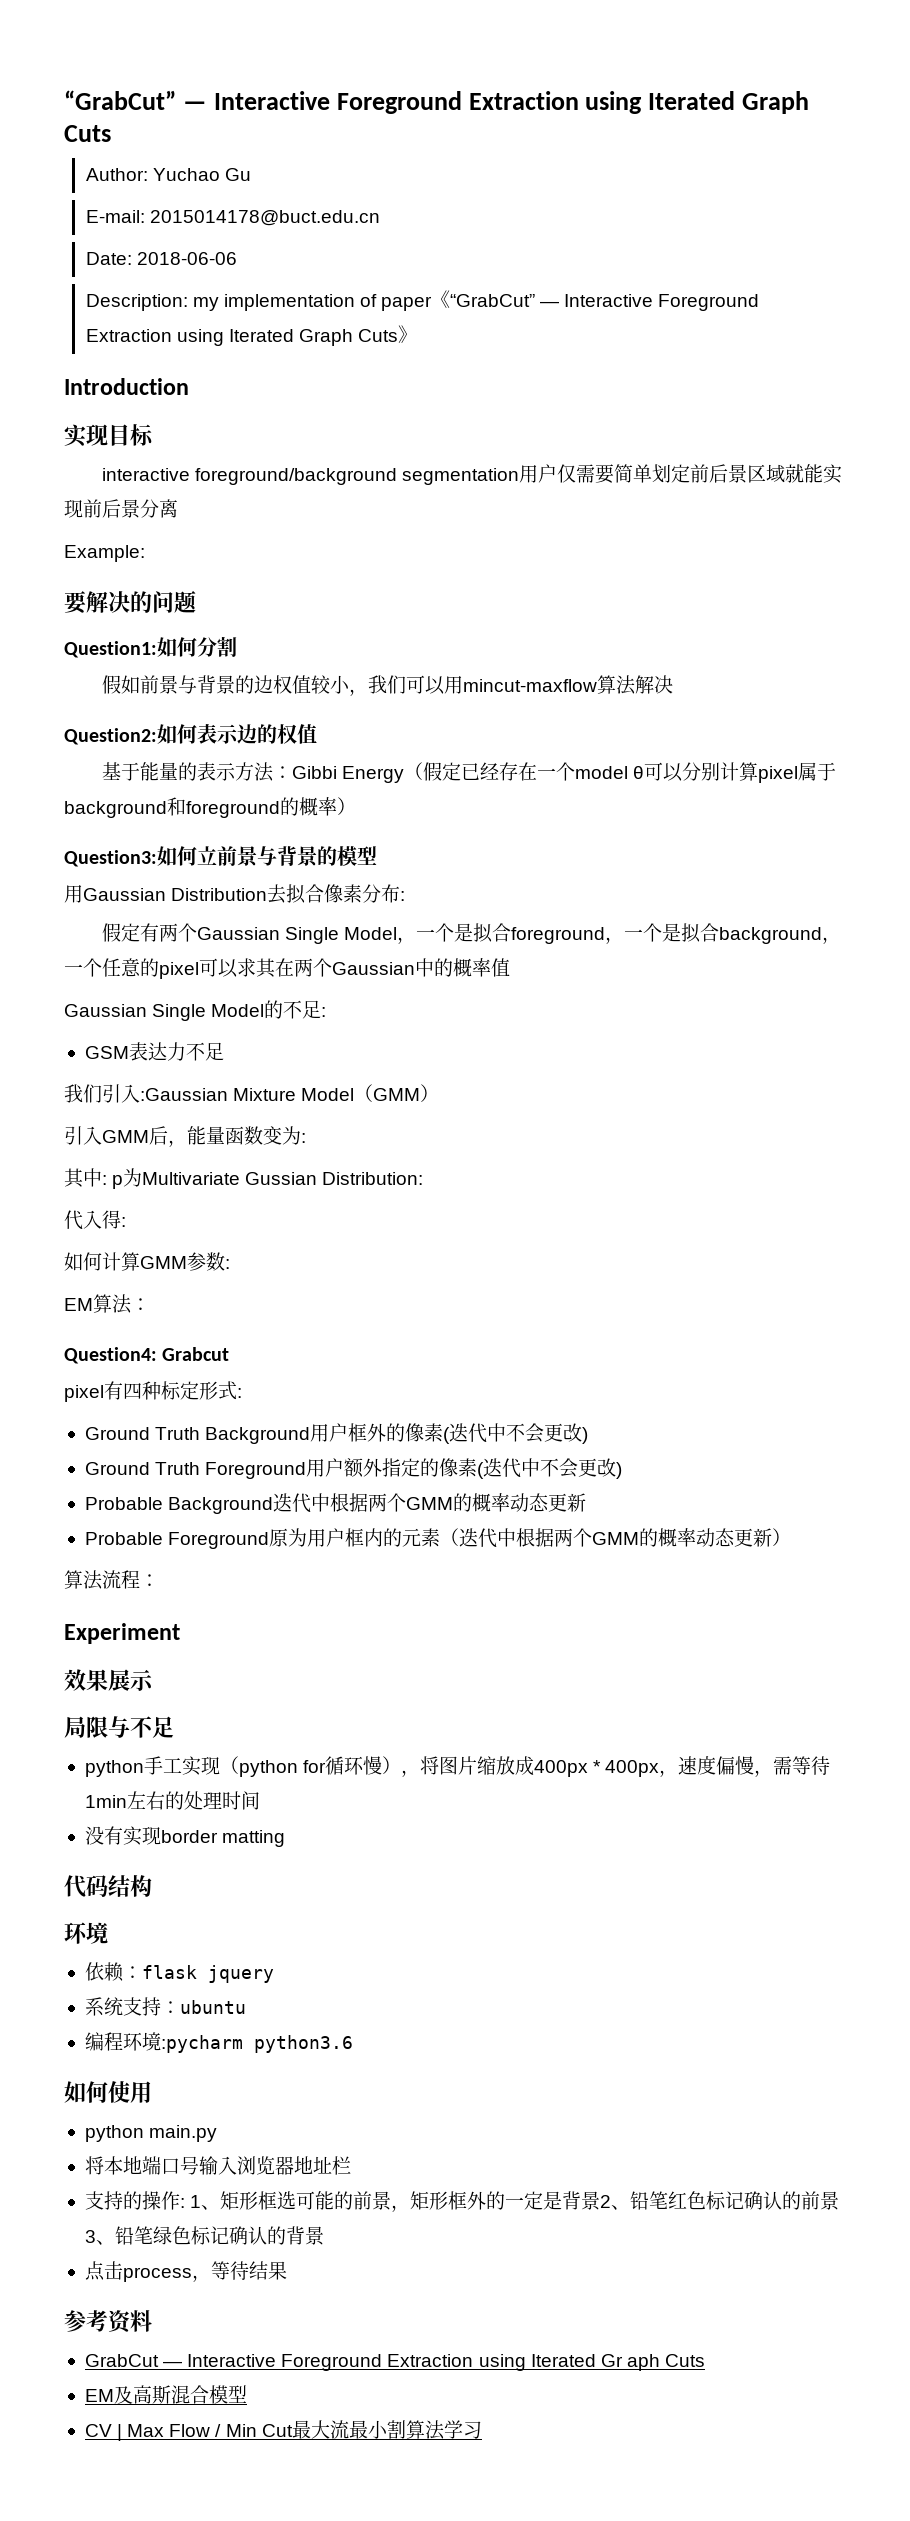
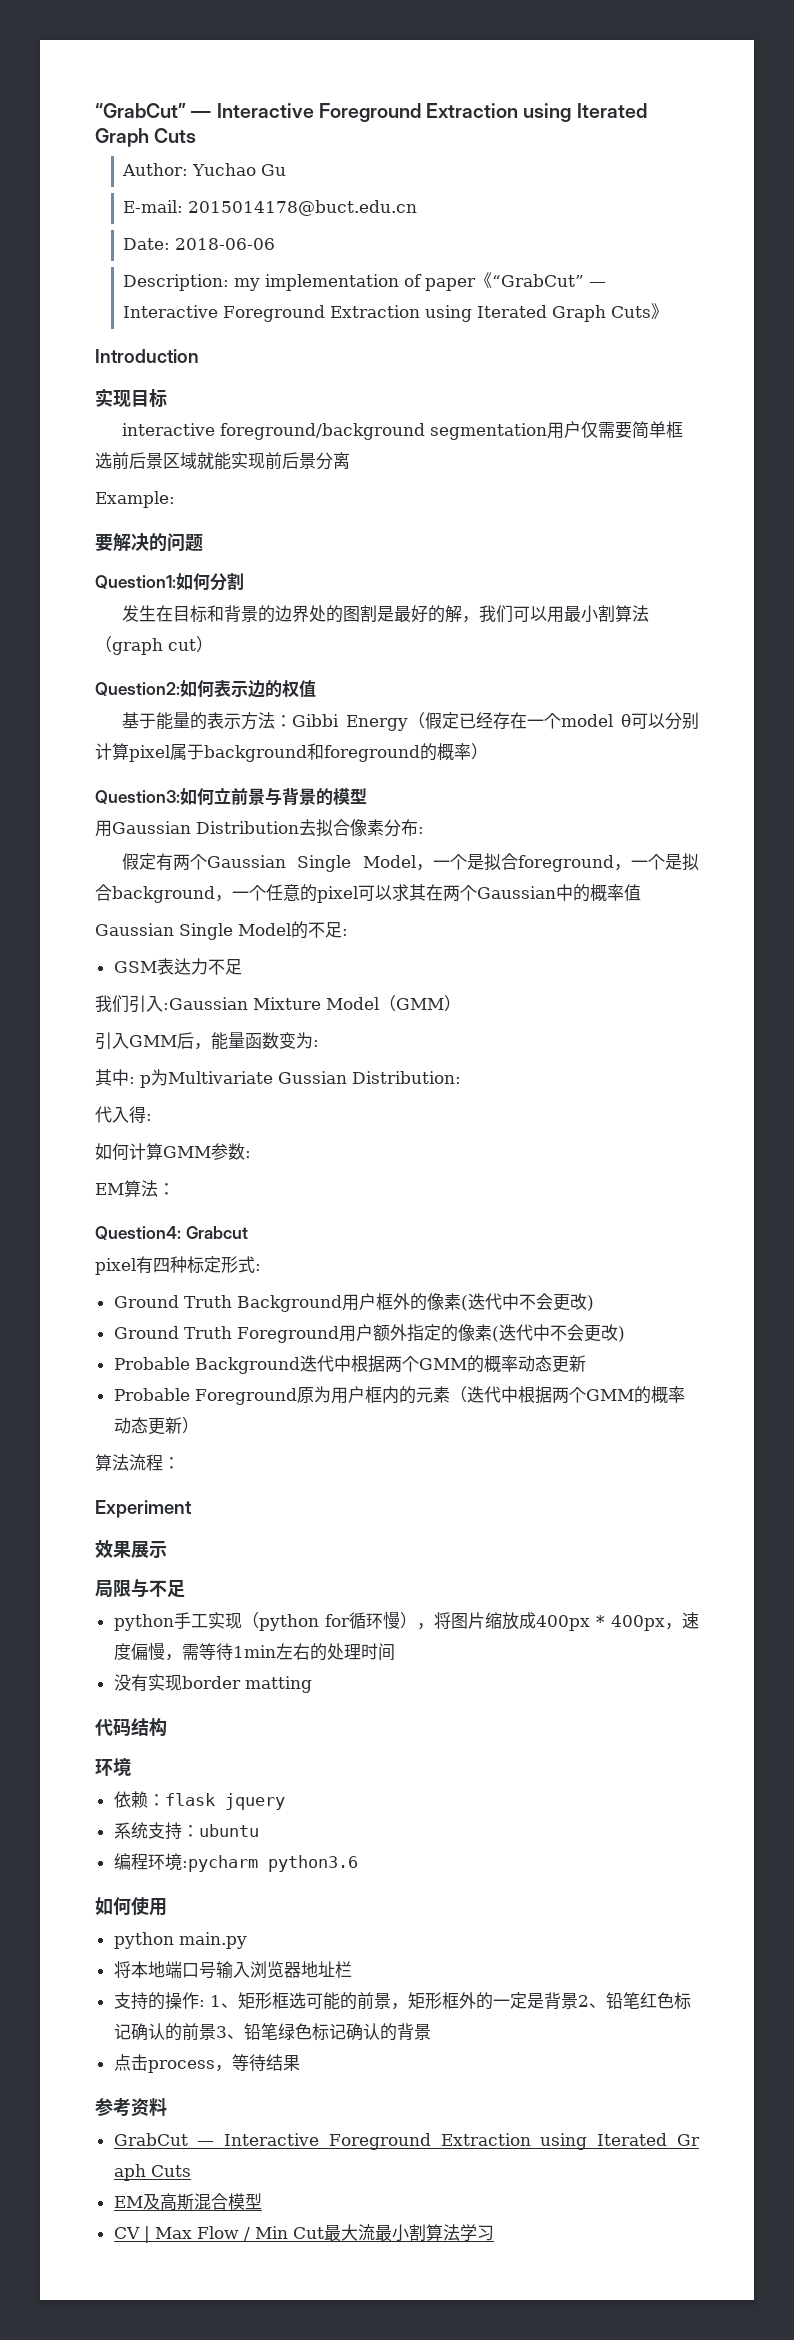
[652,464,691,483] 划定 -> [665,421,683,438] [95,452,112,469] 框选
[101,675,673,696] 假如前景与背景的边权值较小，我们可以用mincut-maxflow算法解决 -> [121,605,649,623] [95,636,213,655] 发生在目标和背景的边界处的图割是最好的解，我们可以用最小割算法（graph cut）

